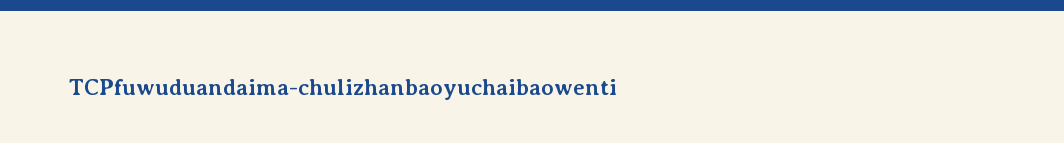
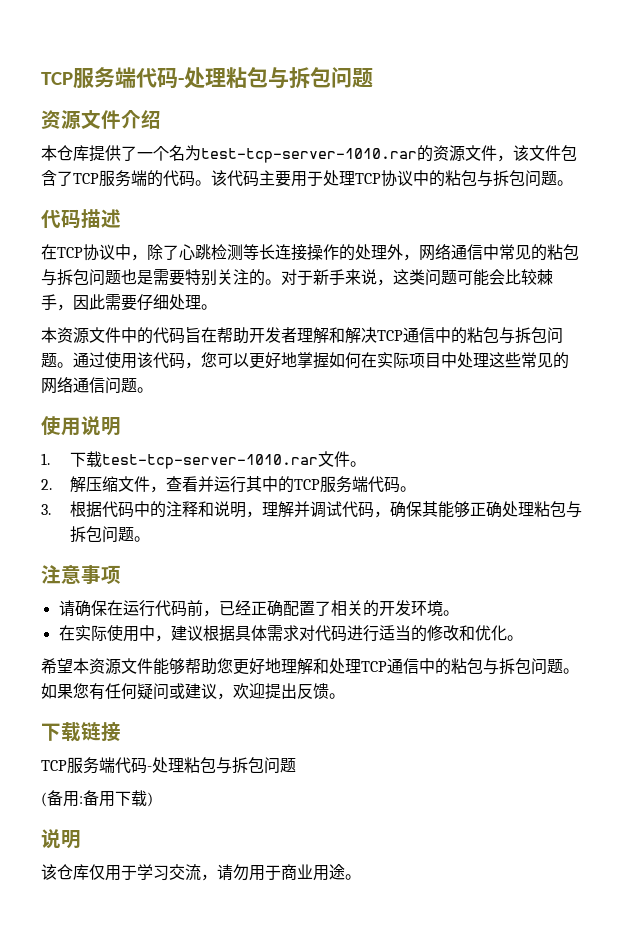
[69,79,617,100] TCPfuwuduandaima-chulizhanbaoyuchaibaowenti -> [41,67,373,89] [41,110,161,130] [41,145,577,163] [41,170,573,187] [41,209,121,229] [41,243,579,261] [41,269,553,286] [41,294,217,311] [41,327,563,344] [41,352,569,369] [41,376,153,394] [41,416,121,436] [41,451,366,469] [41,476,416,493] [41,501,582,518] [69,526,150,543] [41,565,121,584] [58,600,459,617] [58,625,523,642] [41,658,579,675] [41,683,345,700] [41,722,121,742] [41,757,296,774] [41,790,153,807] [41,829,81,849] [41,864,361,881] TCP服务端代码-处理粘包与拆包问题 // 资源文件介绍 // 本仓库提供了一个名为test-tcp-server-1010.rar的资源文件，该文件包含了TCP服务端的代码。该代码主要用于处理TCP协议中的粘包与拆包问题。 // 代码描述 // 在TCP协议中，除了心跳检测等长连接操作的处理外，网络通信中常见的粘包与拆包问题也是需要特别关注的。对于新手来说，这类问题可能会比较棘手，因此需要仔细处理。 // 本资源文件中的代码旨在帮助开发者理解和解决TCP通信中的粘包与拆包问题。通过使用该代码，您可以更好地掌握如何在实际项目中处理这些常见的网络通信问题。 // 使用说明 // 1.下载test-tcp-server-1010.rar文件。 // 2.解压缩文件，查看并运行其中的TCP服务端代码。 // 3.根据代码中的注释和说明，理解并调试代码，确保其能够正确处理粘包与拆包问题。 // 注意事项 // 请确保在运行代码前，已经正确配置了相关的开发环境。 // 在实际使用中，建议根据具体需求对代码进行适当的修改和优化。 // 希望本资源文件能够帮助您更好地理解和处理TCP通信中的粘包与拆包问题。如果您有任何疑问或建议，欢迎提出反馈。 // 下载链接 // TCP服务端代码-处理粘包与拆包问题 // (备用:备用下载) // 说明 // 该仓库仅用于学习交流，请勿用于商业用途。

